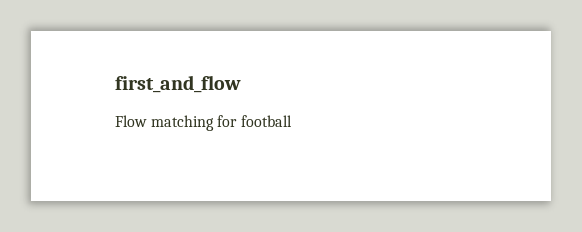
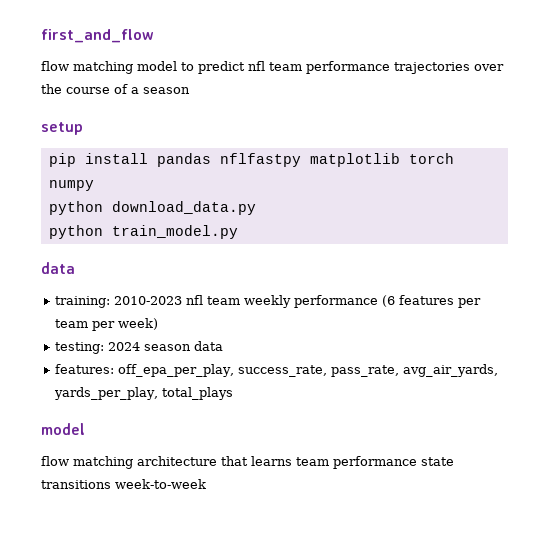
[115,115,292,131] Flow matching for football -> [41,61,504,74] [41,84,190,94] [41,122,83,135] [48,153,454,167] [48,180,94,191] [48,201,256,215] [48,225,238,239] [41,262,75,274] [55,295,482,308] [55,318,159,331] [55,341,224,354] [55,364,499,377] [54,387,234,400] [41,423,85,435] [41,456,454,469] [41,479,206,489] flow matching model to predict nfl team performance trajectories over the course of a season // setup // pip install pandas nflfastpy matplotlib torch numpy // python download_data.py // python train_model.py // data // training: 2010-2023 nfl team weekly performance (6 features per team per week) // testing: 2024 season data // features: off_epa_per_play, success_rate, pass_rate, avg_air_yards, yards_per_play, total_plays // model // flow matching architecture that learns team performance state transitions week-to-week

